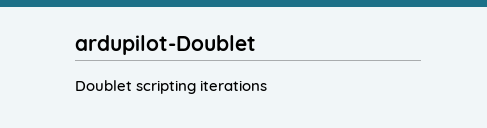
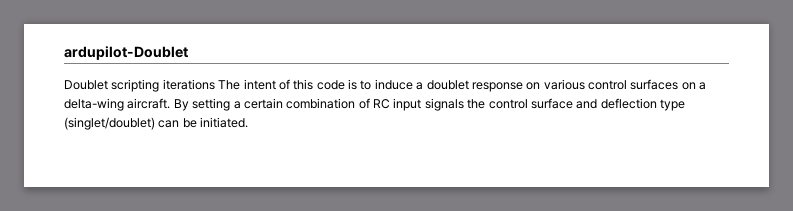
(268, 85) none -> [218,79,707,92] [64,98,685,111] [64,117,249,130] The intent of this code is to induce a doublet response on various control surfaces on a delta-wing aircraft. By setting a certain combination of RC input signals the control surface and deflection type (singlet/doublet) can be initiated.

